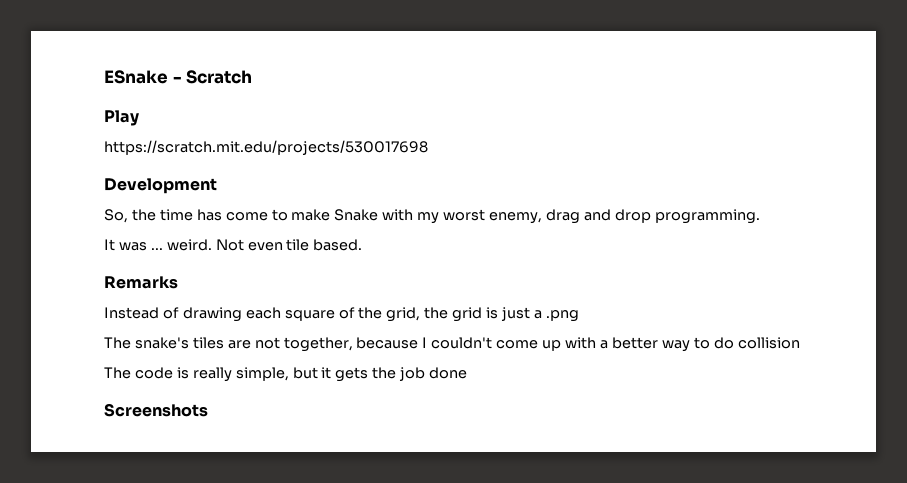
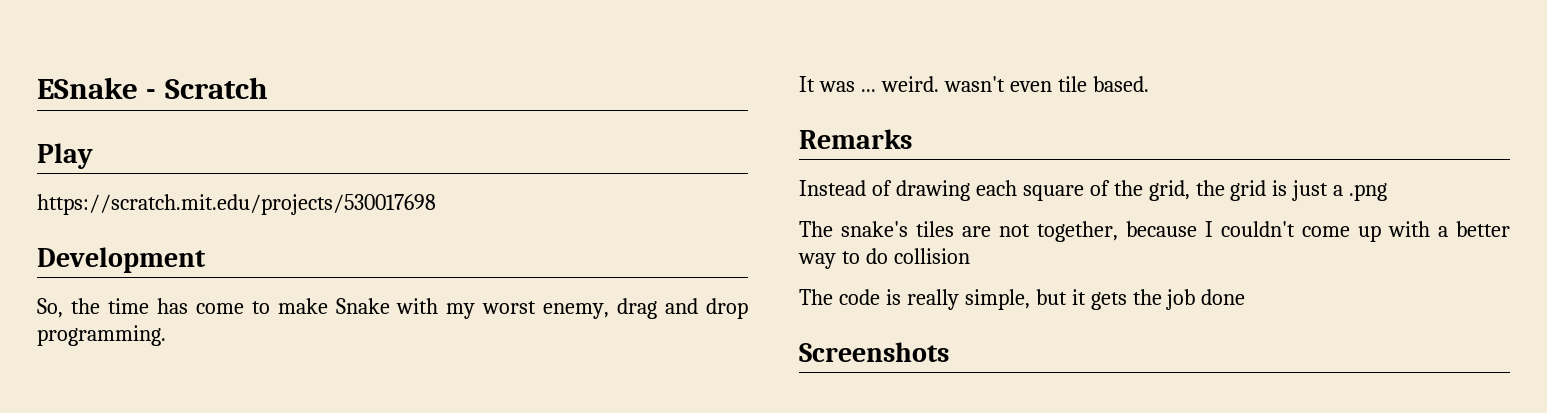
[215,239,244,251] Not -> [943,76,1005,92] wasn't

